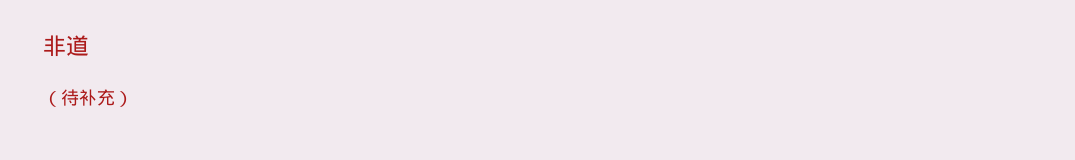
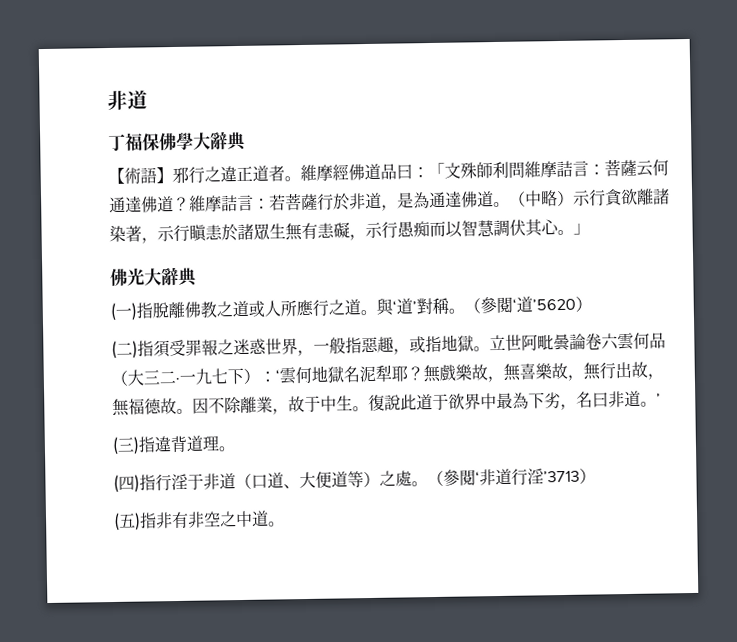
[43,89,133,107] （待补充） -> [108,131,248,152] [108,159,669,185] [109,188,670,214] [109,219,590,244] [110,266,199,287] [110,296,592,322] [111,332,666,359] [111,361,664,386] [112,390,661,416] [112,435,236,455] [113,468,596,493] [113,510,285,531] 丁福保佛學大辭典 // 【術語】邪行之違正道者。維摩經佛道品曰：「文殊師利問維摩詰言：菩薩云何通達佛道？維摩詰言：若菩薩行於非道，是為通達佛道。（中略）示行貪欲離諸染著，示行瞋恚於諸眾生無有恚礙，示行愚痴而以智慧調伏其心。」 // 佛光大辭典 // (一)指脫離佛教之道或人所應行之道。與‘道’對稱。（參閱‘道’5620） // (二)指須受罪報之迷惑世界，一般指惡趣，或指地獄。立世阿毗曇論卷六雲何品（大三二·一九七下）：‘雲何地獄名泥犁耶？無戲樂故，無喜樂故，無行出故，無福德故。因不除離業，故于中生。復說此道于欲界中最為下劣，名曰非道。’ // (三)指違背道理。 // (四)指行淫于非道（口道、大便道等）之處。（參閱‘非道行淫’3713） // (五)指非有非空之中道。

